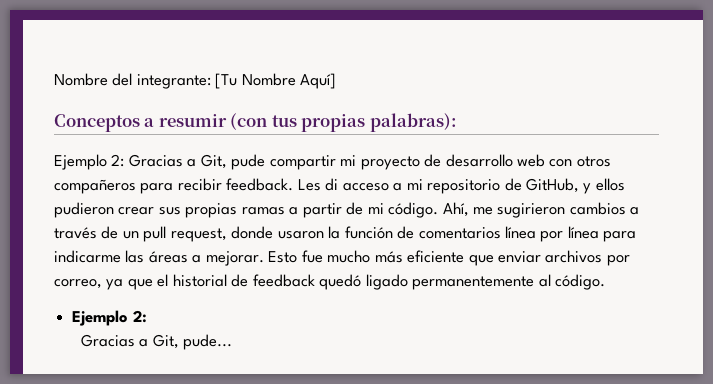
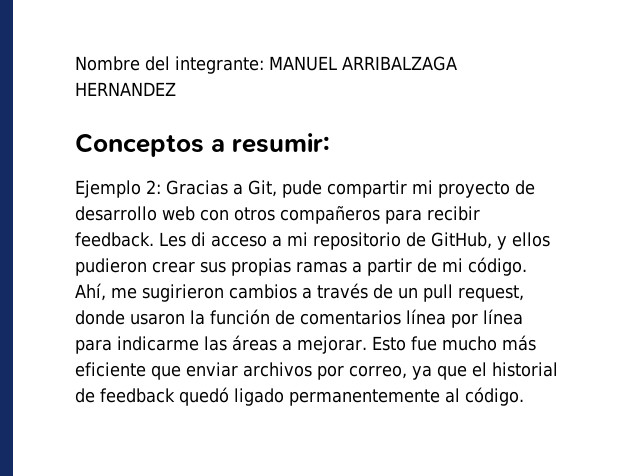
[215,73,337,89] [Tu Nombre Aquí] -> [269,56,457,71] [75,82,176,96] MANUEL ARRIBALZAGA HERNANDEZ
[158,113,457,132] resumir (con tus propias palabras): -> [232,133,331,153] resumir:
[72,310,147,326] [80,334,233,350] // Ejemplo 2: // Gracias a Git, pude... -> (524, 396) none

